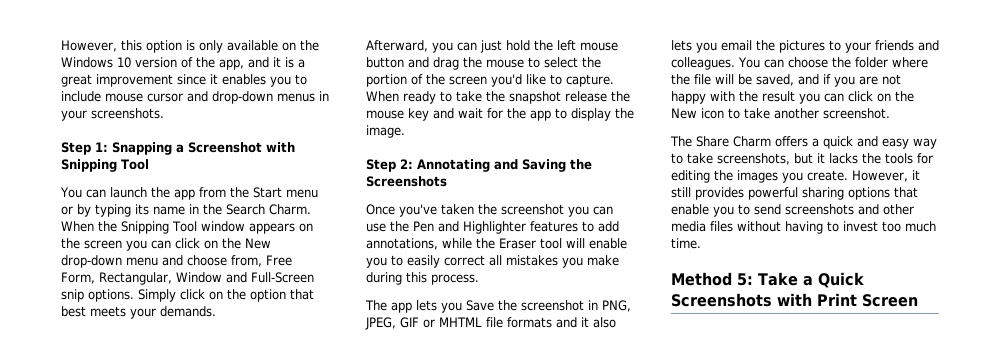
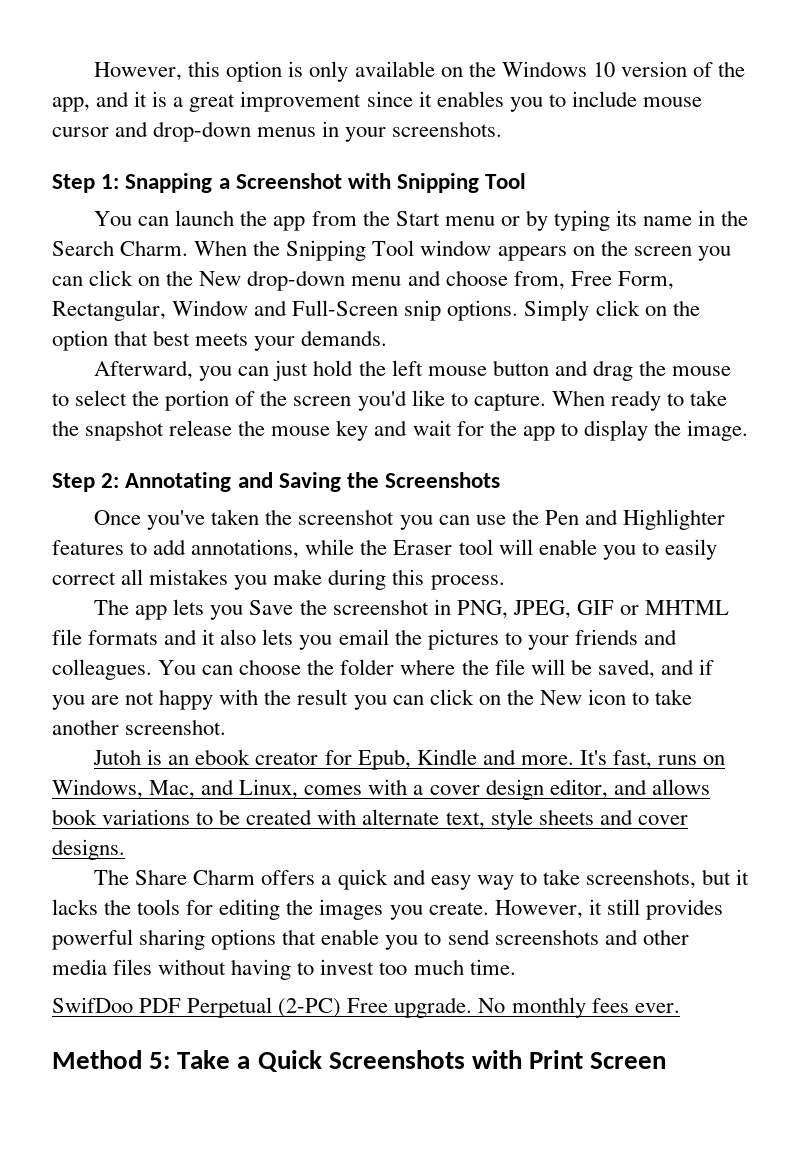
(890, 113) none -> [93,749,726,770] [52,779,710,800] [52,809,688,830] [52,839,125,860] // Jutoh is an ebook creator for Epub, Kindle and more. It's fast, runs on Windows, Mac, and Linux, comes with a cover design editor, and allows book variations to be created with alternate text, style sheets and cover designs.
(701, 243) none -> [52,997,680,1018] // SwifDoo PDF Perpetual (2-PC) Free upgrade. No monthly fees ever.

